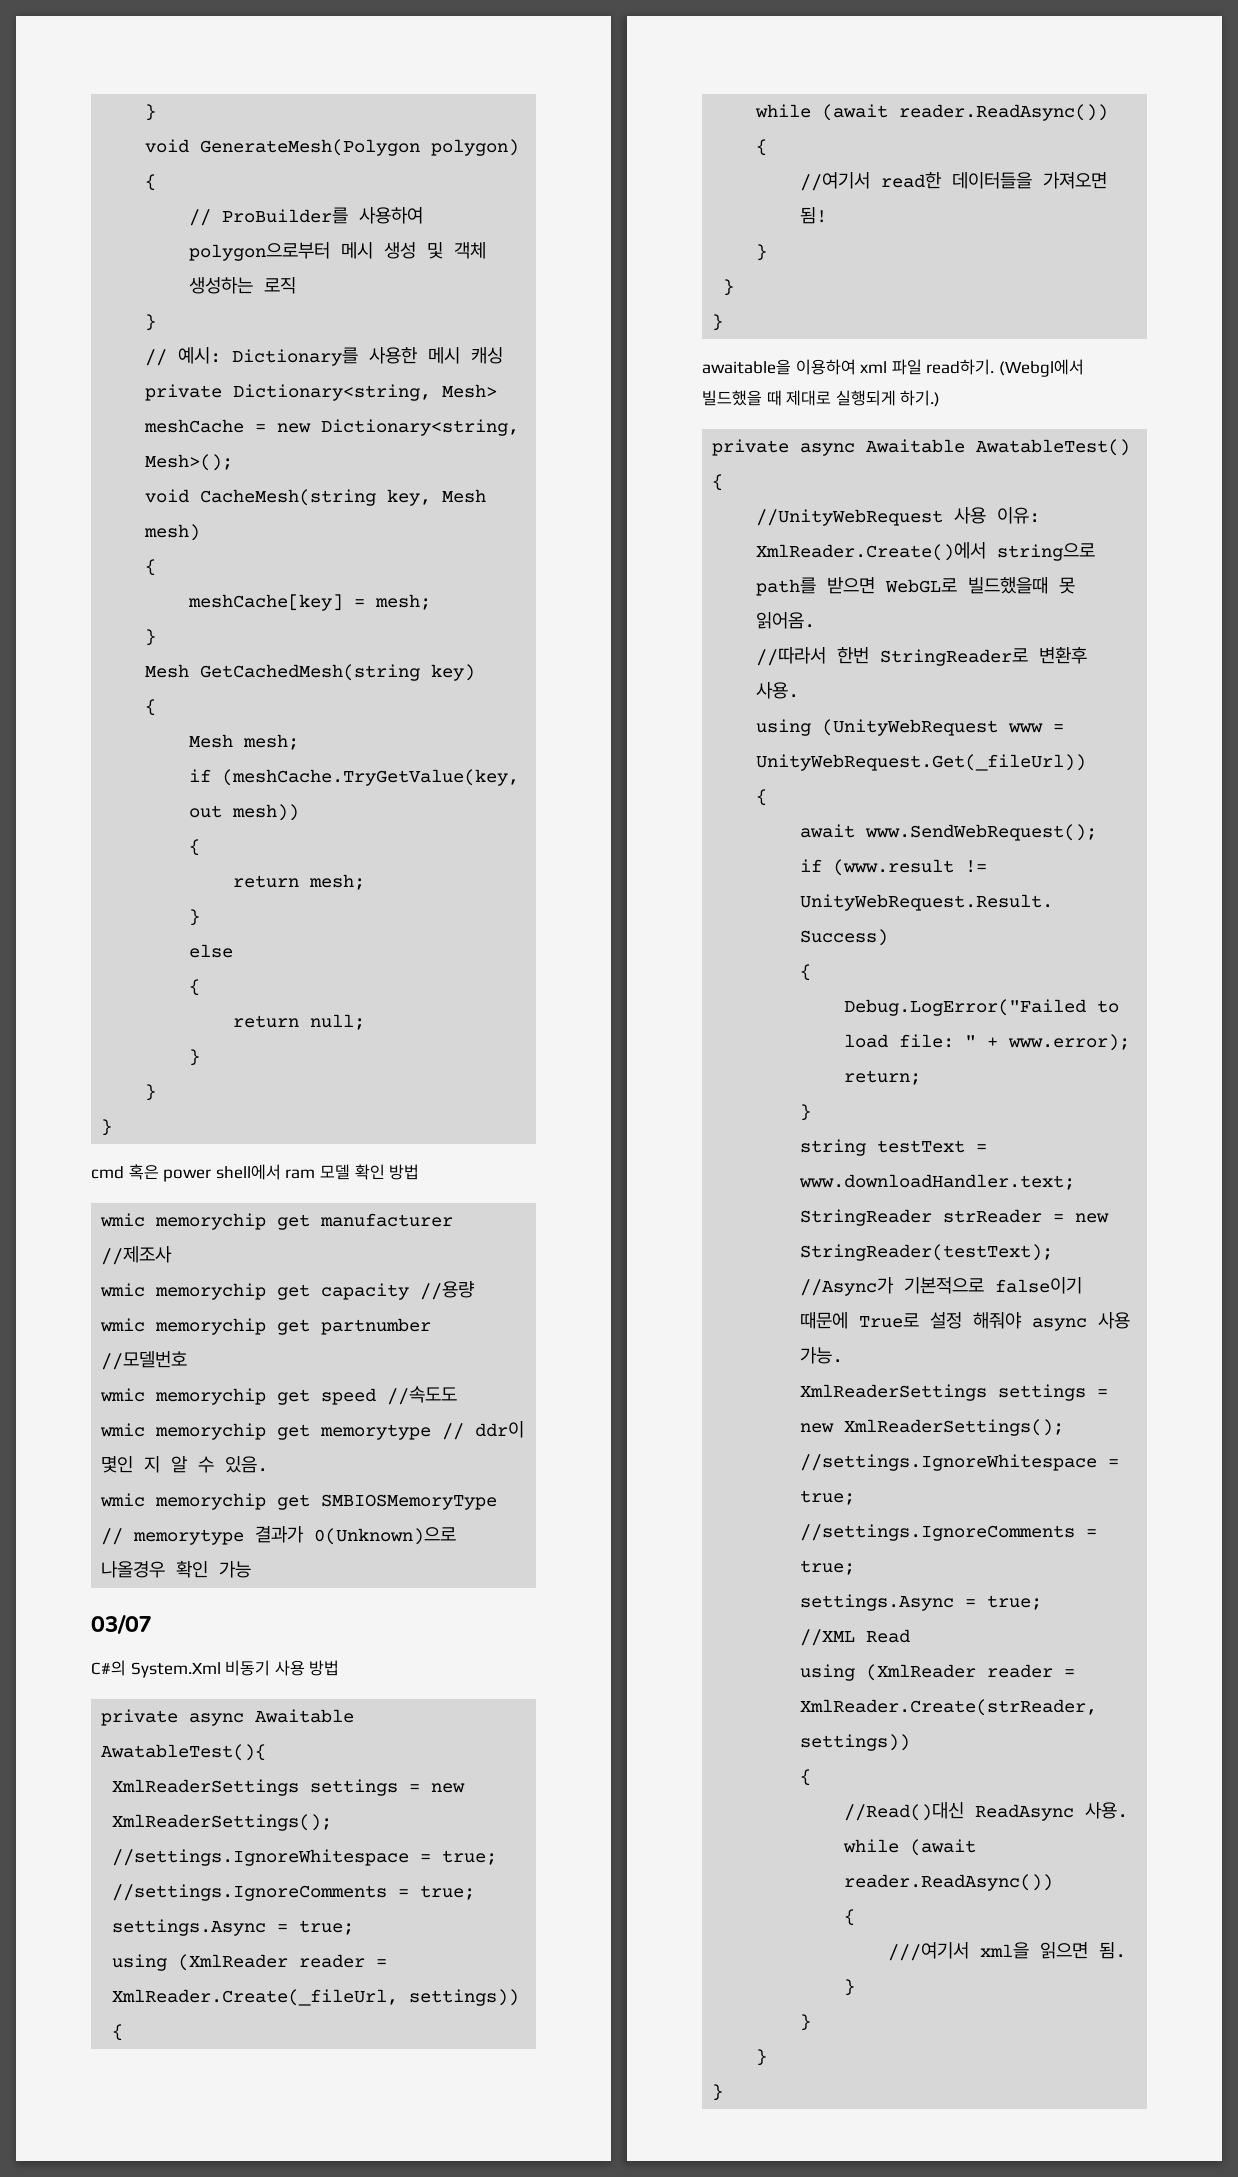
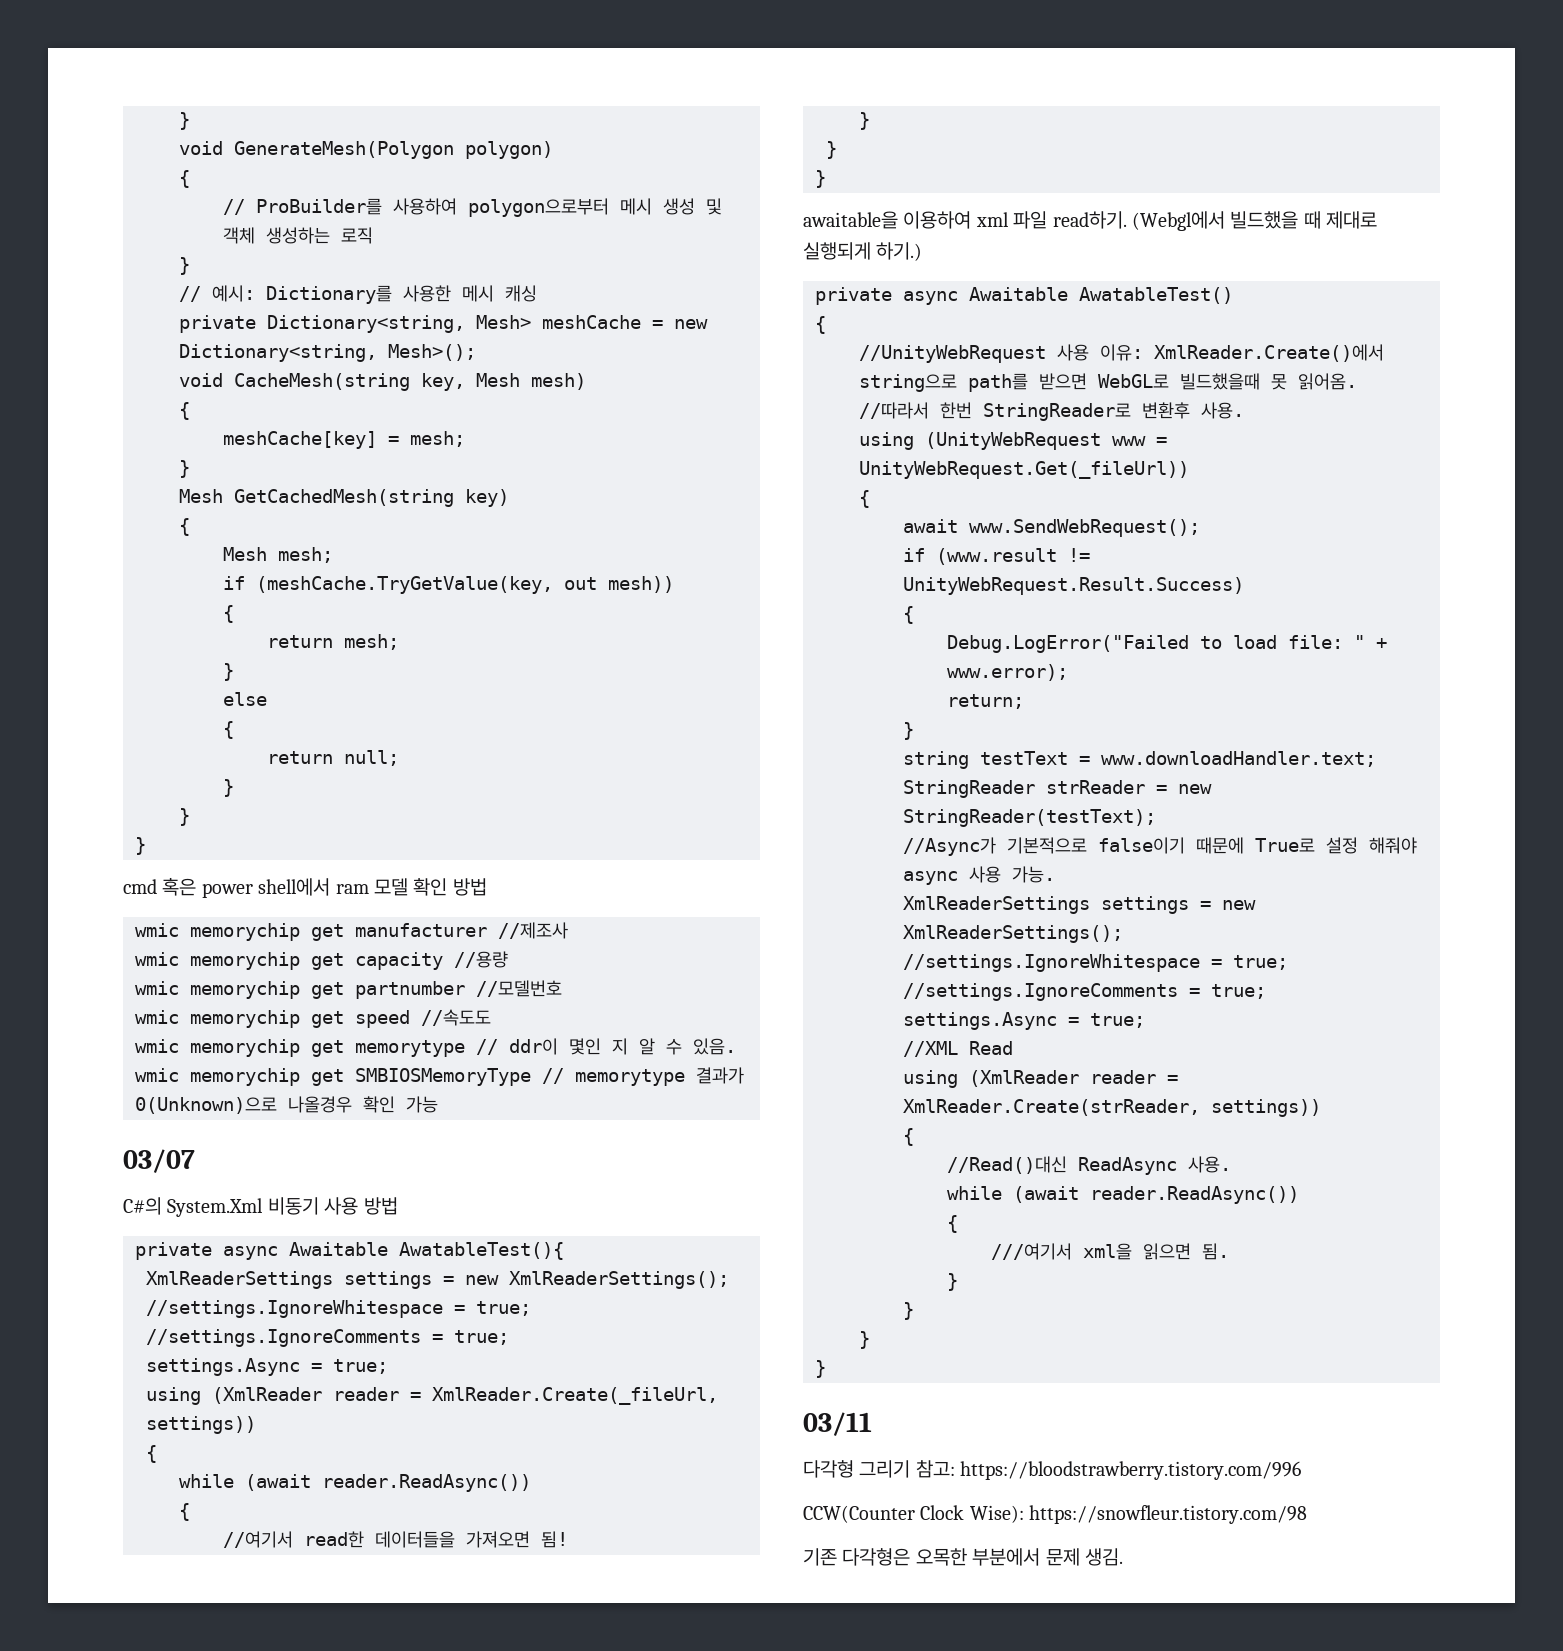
(724, 2092) none -> [803,1412,872,1436] [803,1460,1302,1480] [803,1505,1308,1524] [803,1548,1123,1566] // 03/11 // 다각형 그리기 참고: https://bloodstrawberry.tistory.com/996 // CCW(Counter Clock Wise): https://snowfleur.tistory.com/98 // 기존 다각형은 오목한 부분에서 문제 생김.

